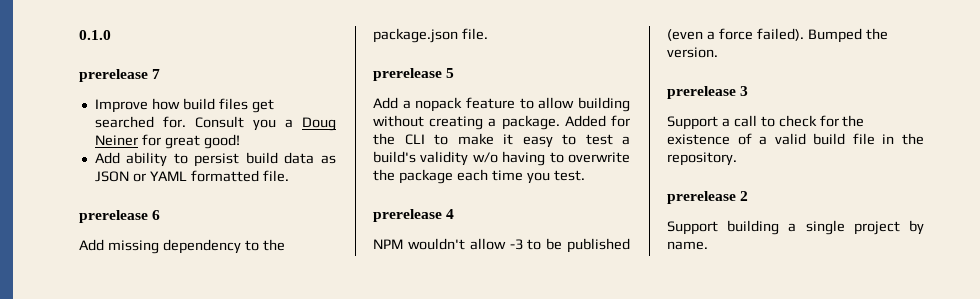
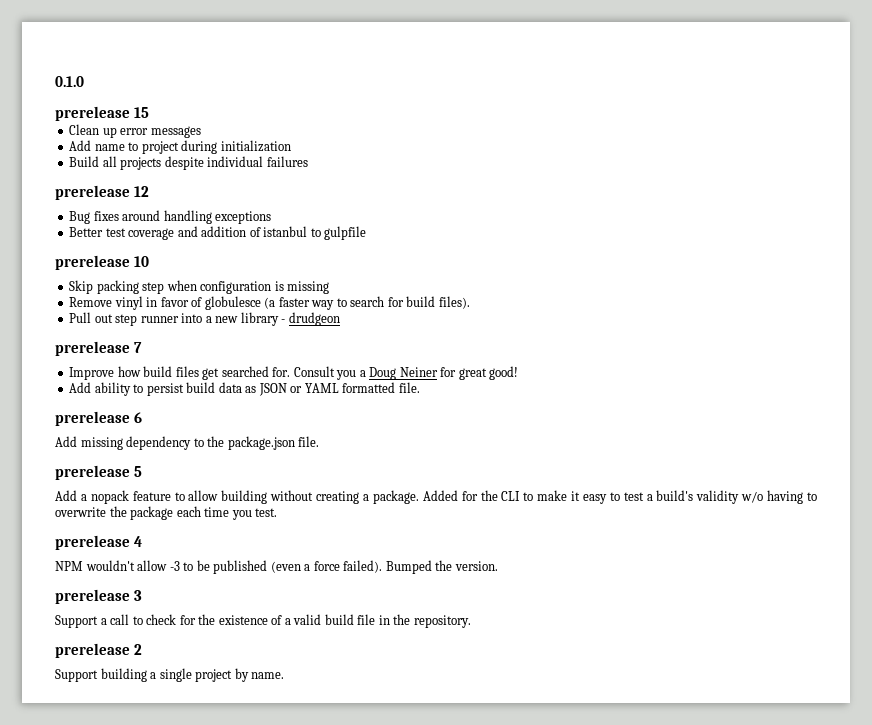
(111, 35) none -> [55,106,149,121] [69,124,201,138] [69,140,291,154] [69,156,308,170] [55,185,149,200] [69,210,272,224] [69,226,367,240] [55,255,149,270] [69,280,330,294] [69,296,470,310] [69,312,340,326] // prerelease 15 // Clean up error messages // Add name to project during initialization // Build all projects despite individual failures // prerelease 12 // Bug fixes around handling exceptions // Better test coverage and addition of istanbul to gulpfile // prerelease 10 // Skip packing step when configuration is missing // Remove vinyl in favor of globulesce (a faster way to search for build files). // Pull out step runner into a new library - drudgeon

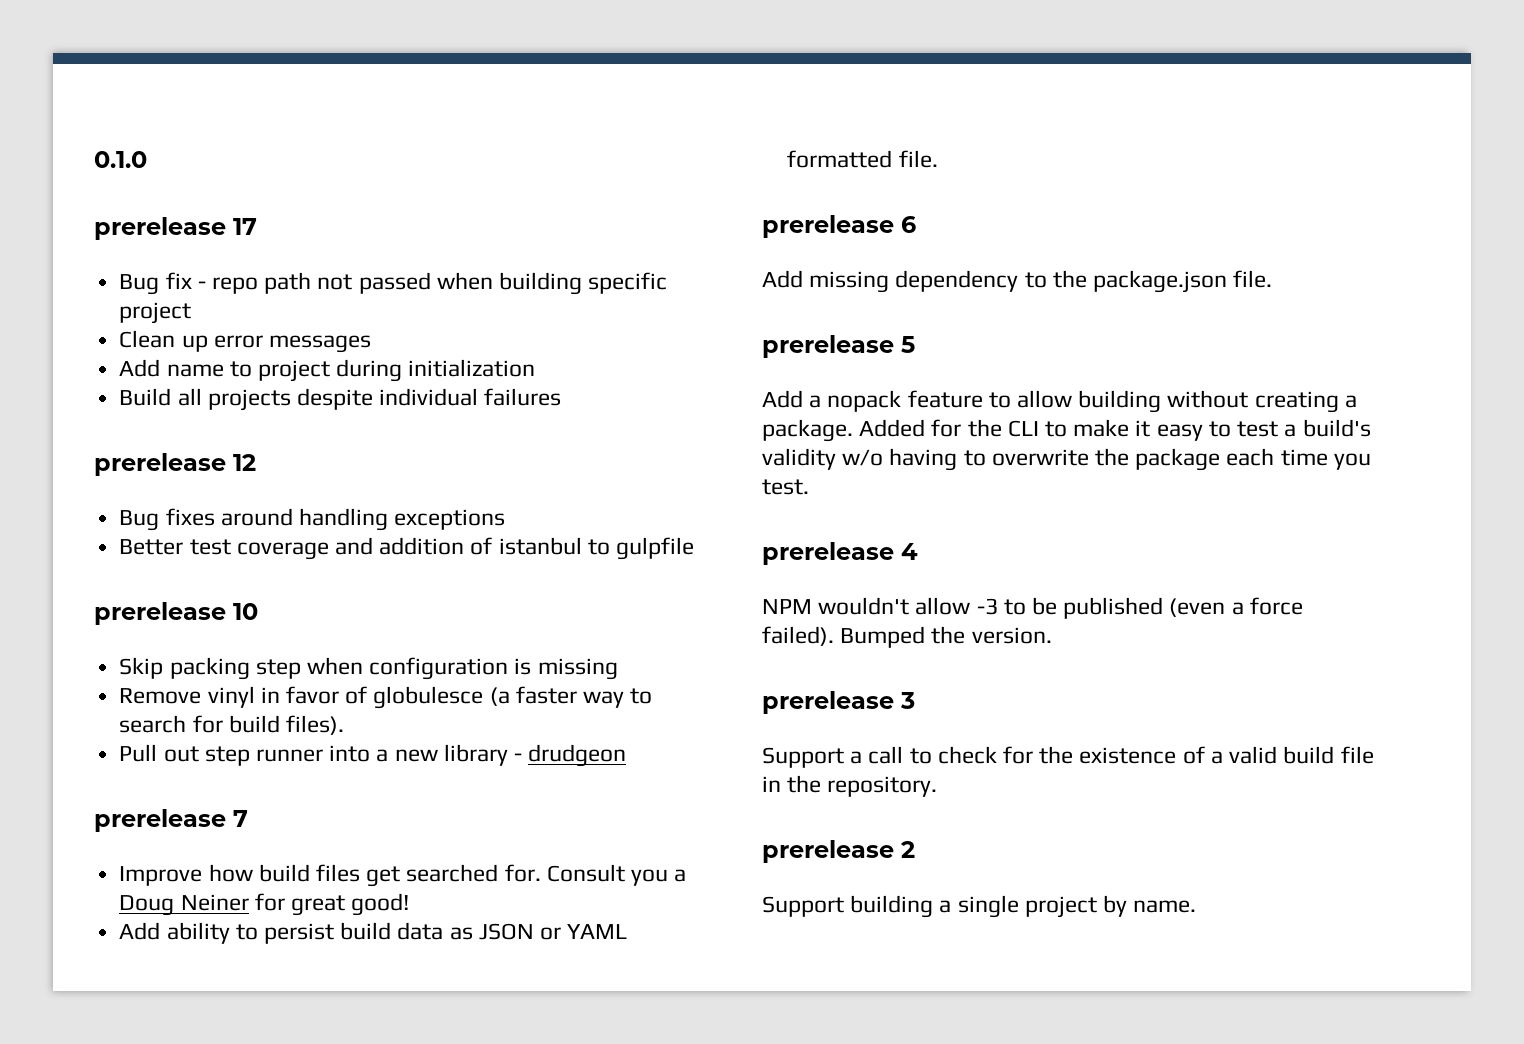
[133,107,149,118] 15 -> [233,218,257,235] [119,272,668,295] [119,302,192,324] 17 // Bug fix - repo path not passed when building specific project

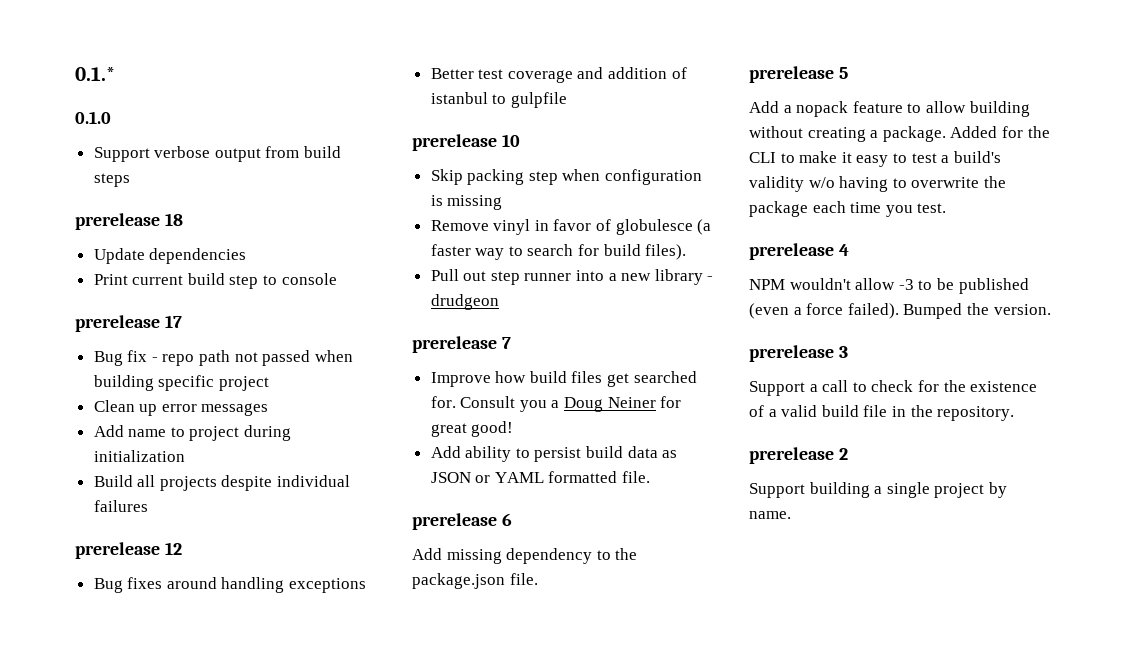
(94, 159) none -> [75,67,116,81] 0.1.* //
(147, 159) none -> [93,146,342,162] [93,173,130,187] [75,213,183,230] [93,248,247,264] [93,273,337,289] // Support verbose output from build steps // prerelease 18 // Update dependencies // Print current build step to console

